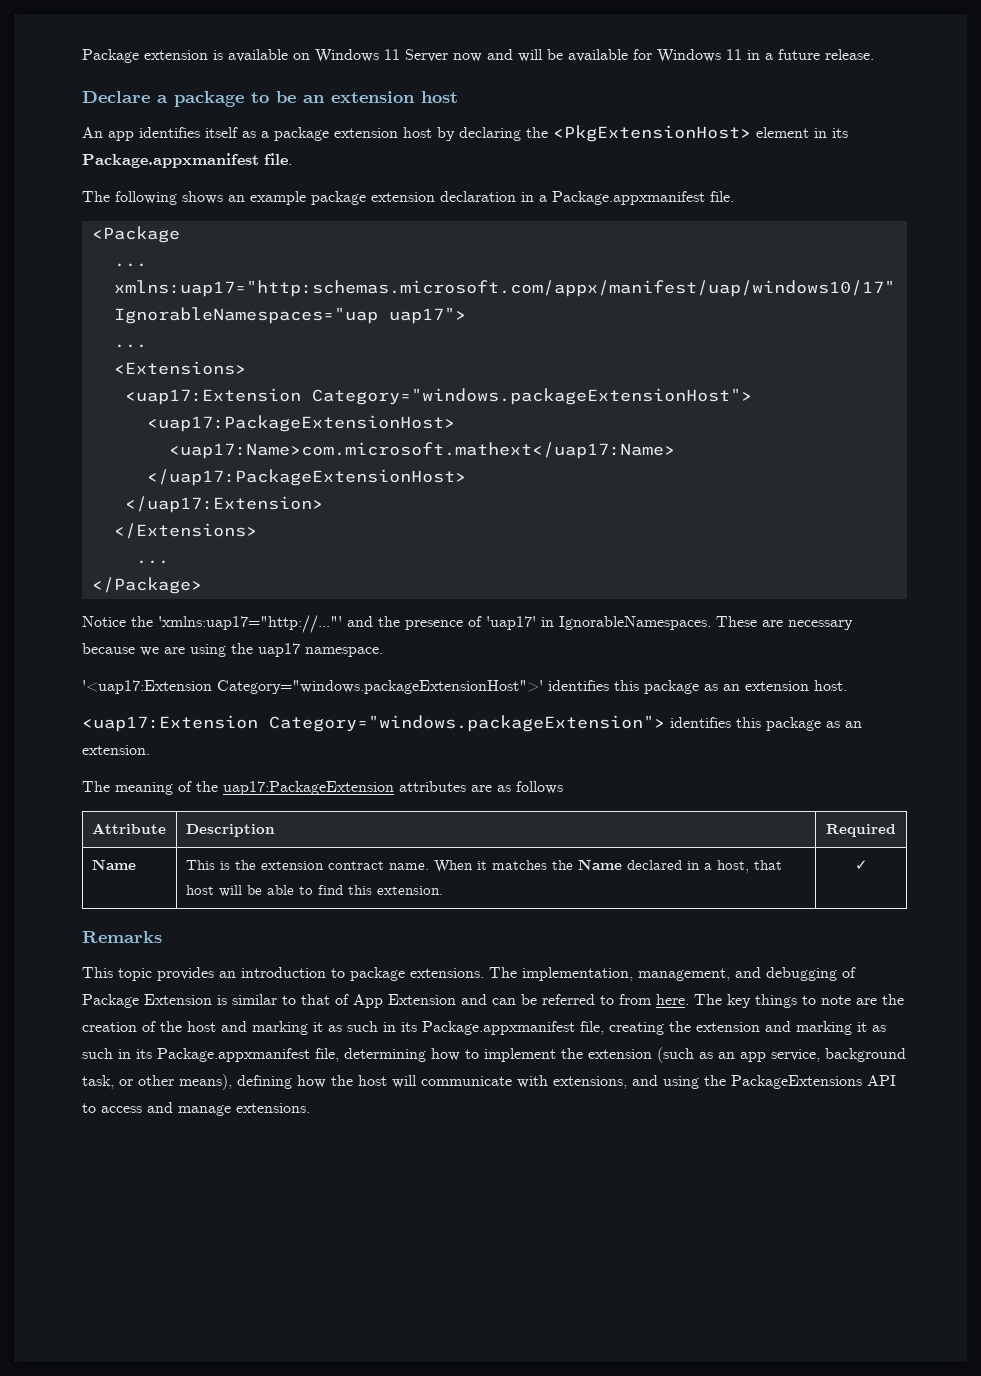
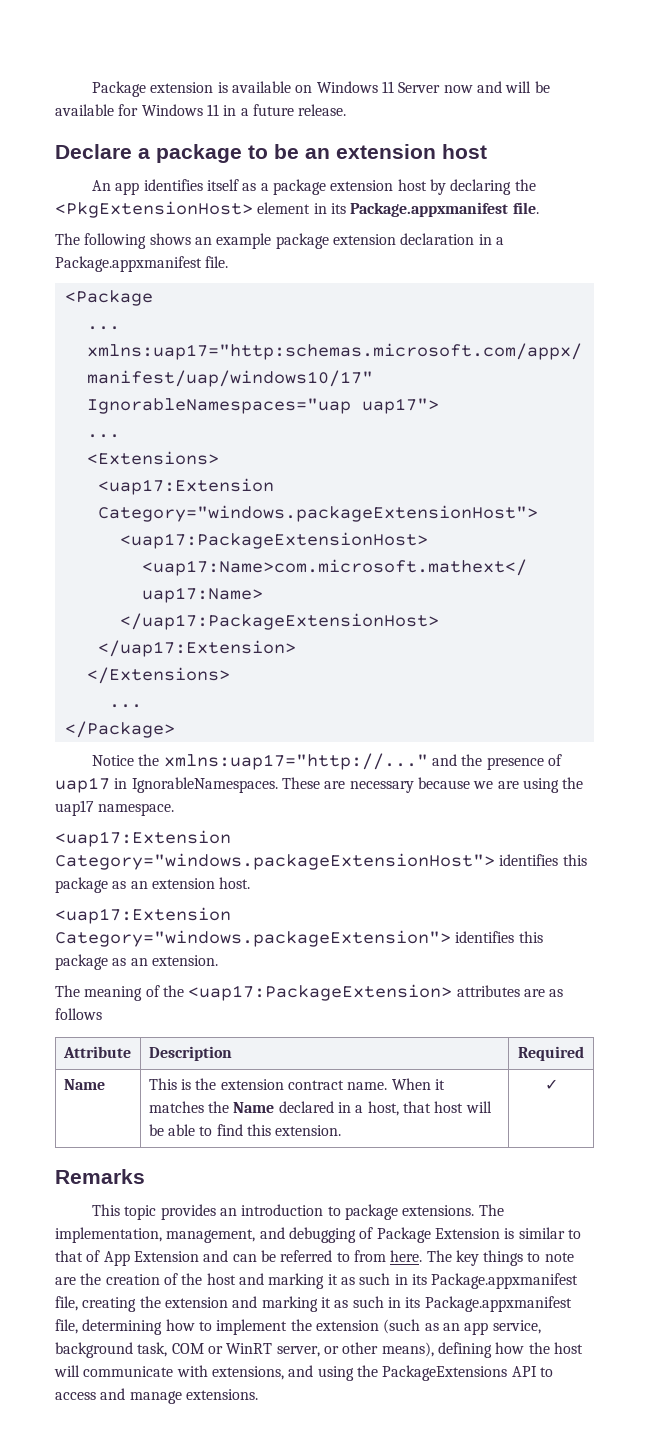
[158,615,342,633] 'xmlns:uap17="http://..."' -> [163,753,428,770] xmlns:uap17="http://..."
[486,616,536,630] 'uap17' -> [55,777,110,793] uap17
[82,680,543,694] '<uap17:Extension Category="windows.packageExtensionHost">' -> [55,830,231,847] [55,853,495,870] <uap17:Extension Category="windows.packageExtensionHost">
[223,781,394,795] uap17:PackageExtension -> [188,984,453,1001] <uap17:PackageExtension>
(114, 1082) none -> [171,1343,320,1357] COM or WinRT server,

